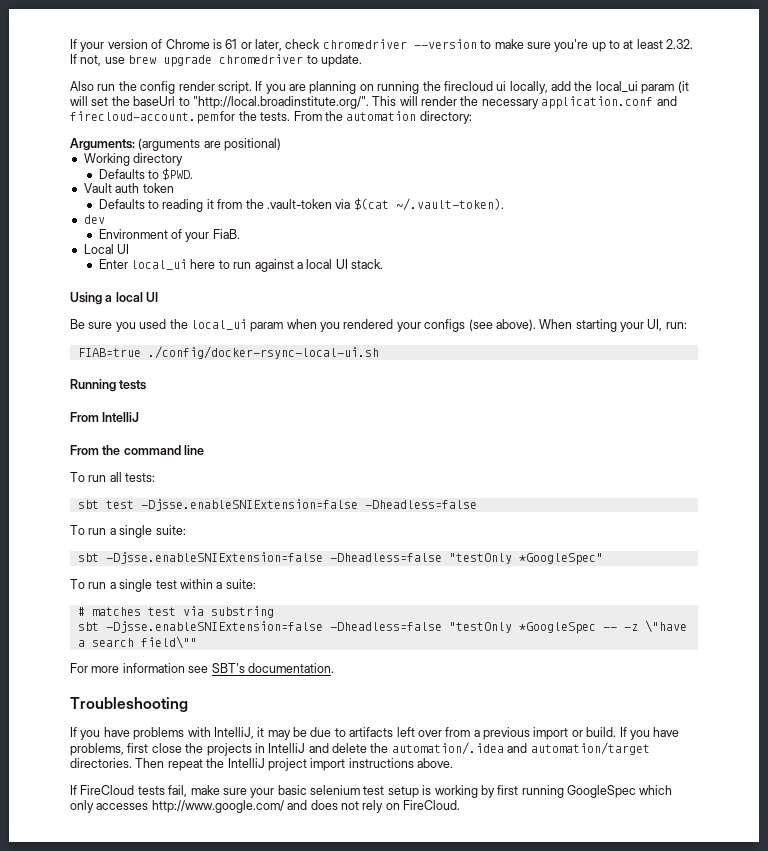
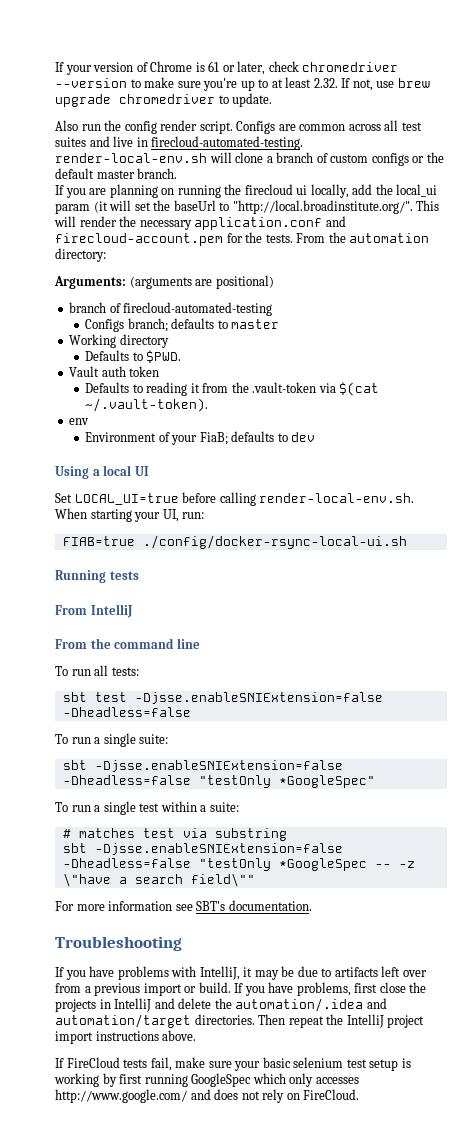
(252, 87) none -> [236,120,422,134] [55,136,304,150] [55,152,444,166] [55,168,178,179] Configs are common across all test suites and live in firecloud-automated-testing. render-local-env.sh will clone a branch of custom configs or the default master branch. //
(282, 144) none -> [69,302,273,316] [85,318,280,332] // branch of firecloud-automated-testing // Configs branch; defaults to master
[83,215,105,224] dev -> [69,418,90,425] env
[212,229,240,239] [83,244,130,254] [98,259,384,272] [70,292,159,305] [70,319,536,332] FiaB. // Local UI // Enter local_ui here to run against a local UI stack. // Using a local UI // Be sure you used the local_ui param when you rendered your configs (see above). -> [199,431,316,445] [55,465,149,479] [55,492,415,506] FiaB; defaults to dev // Using a local UI // Set LOCAL_UI=true before calling render-local-env.sh.

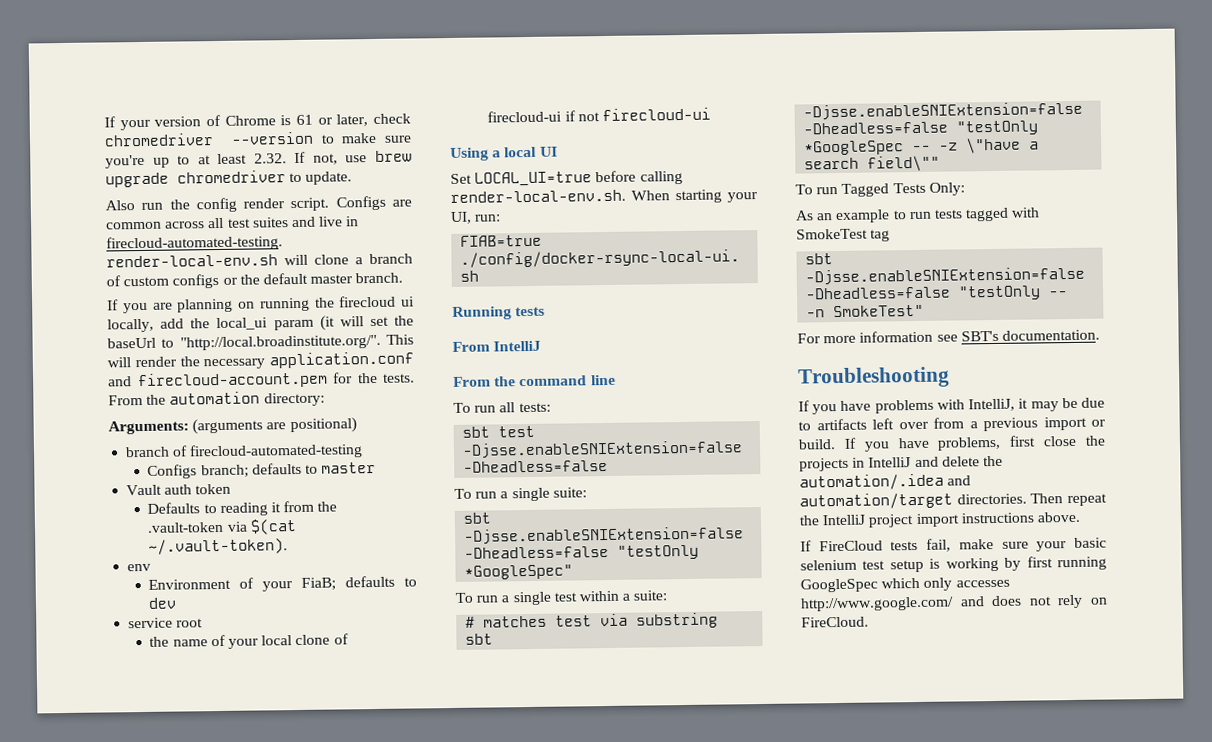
[69,334,169,348] [85,350,182,363] // Working directory // Defaults to $PWD. -> (377, 467) none
(316, 437) none -> [128,617,204,629] [149,633,349,649] [487,107,712,123] // service root // the name of your local clone of firecloud-ui if not firecloud-ui
(255, 880) none -> [795,182,965,197] [795,207,1041,224] [796,228,891,242] [805,253,834,265] [805,266,1086,286] [805,285,1069,301] [806,304,925,318] // To run Tagged Tests Only: // As an example to run tests tagged with SmokeTest tag // sbt -Djsse.enableSNIExtension=false -Dheadless=false "testOnly -- -n SmokeTest"

